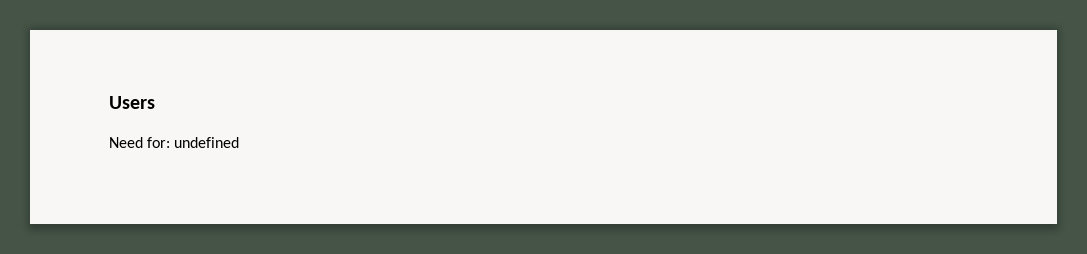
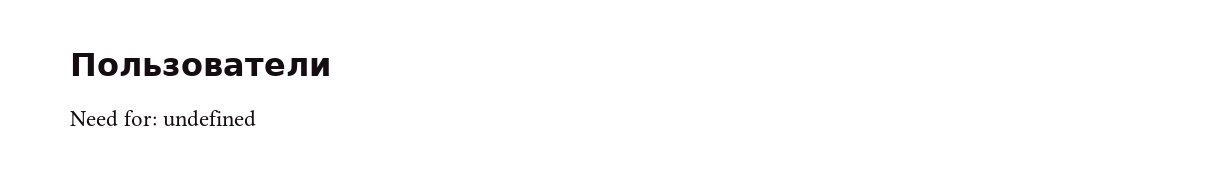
[109,96,155,109] Users -> [70,53,331,76] Пользователи

